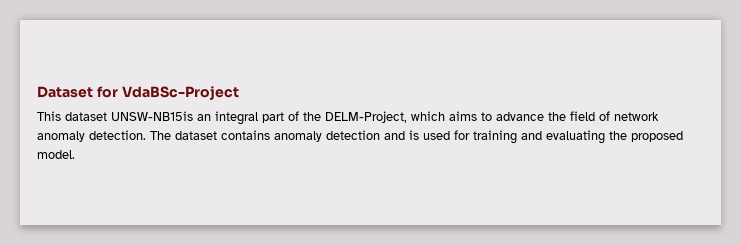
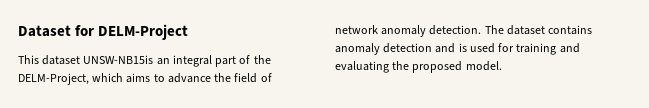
[121,86,239,100] VdaBSc-Project -> [98,24,189,40] DELM-Project

